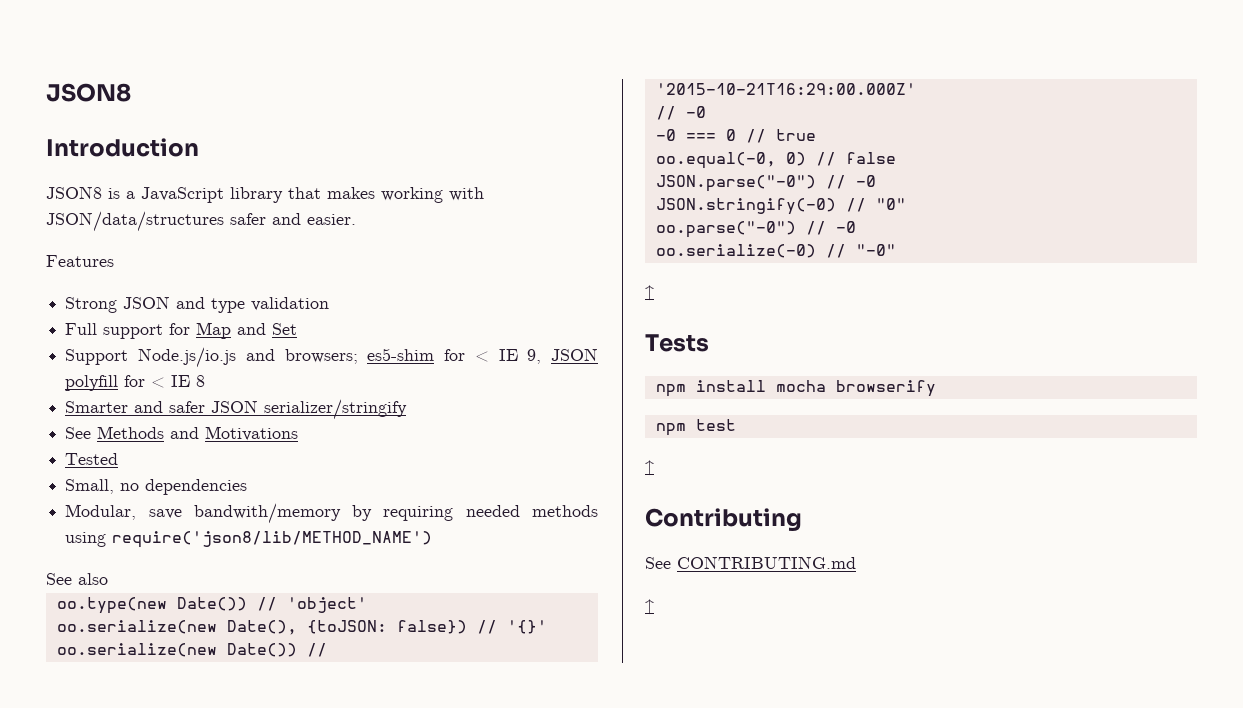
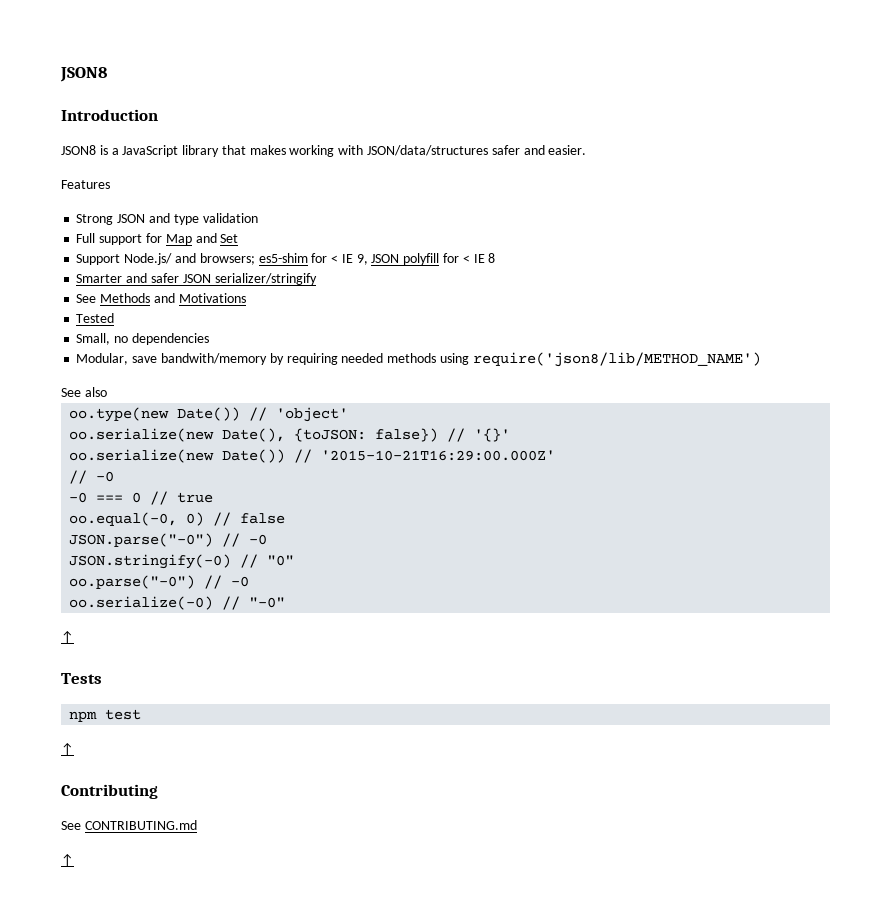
[138,347,236,368] Node.js/io.js -> [124,253,173,265] Node.js/
[655,380,936,397] // npm install mocha browserify -> (102, 678) none

